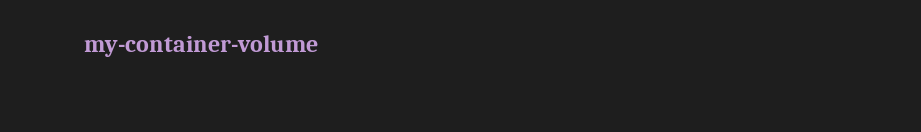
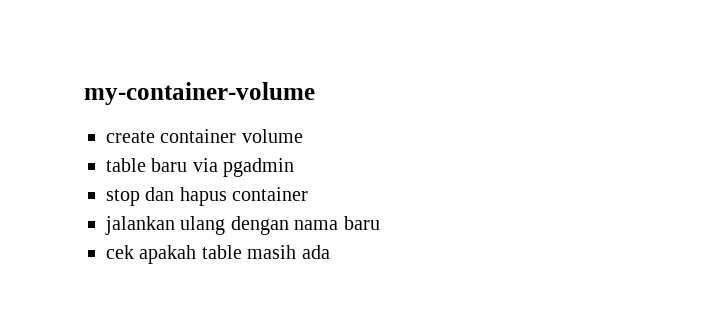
(318, 46) none -> [106,129,303,143] [106,158,295,177] [106,187,309,206] [105,216,380,235] [106,245,330,264] // create container volume // table baru via pgadmin // stop dan hapus container // jalankan ulang dengan nama baru // cek apakah table masih ada

